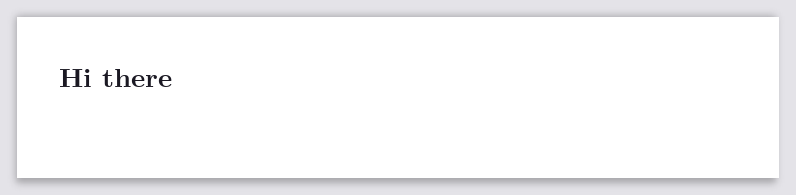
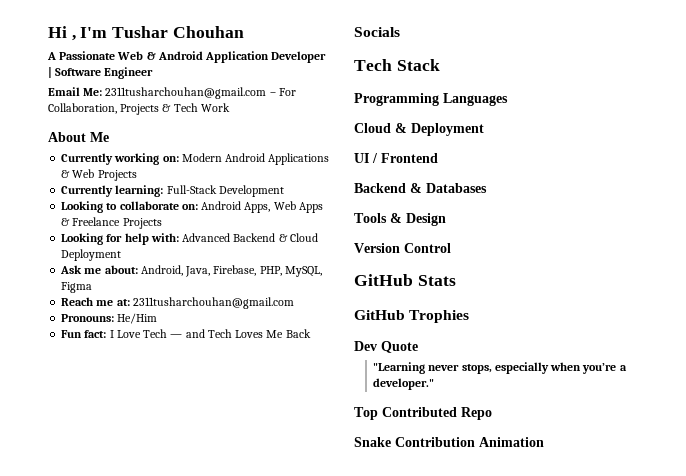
[102,69,172,87] there -> [71,26,244,41] [47,51,327,63] [48,67,154,79] [48,87,296,99] [48,103,230,115] [48,132,109,142] [61,153,330,165] [61,169,137,181] [61,185,284,197] [61,201,323,213] [61,217,162,229] [61,233,318,245] [61,249,122,261] [60,265,322,277] [61,282,93,293] [61,297,294,309] [61,313,158,324] [61,329,311,338] [354,27,400,37] [354,59,440,71] [354,93,508,106] [354,123,484,136] [354,153,438,163] [354,183,487,193] [354,213,446,226] [354,243,451,253] [354,274,456,286] [354,310,470,323] [354,341,418,353] [373,362,627,374] [373,378,435,390] [354,407,492,420] [354,437,544,447] , I'm Tushar Chouhan // A Passionate Web & Android Application Developer | Software Engineer // Email Me: 2311tusharchouhan@gmail.com – For Collaboration, Projects & Tech Work // About Me // Currently working on: Modern Android Applications & Web Projects // Currently learning: Full-Stack Development // Looking to collaborate on: Android Apps, Web Apps & Freelance Projects // Looking for help with: Advanced Backend & Cloud Deployment // Ask me about: Android, Java, Firebase, PHP, MySQL, Figma // Reach me at: 2311tusharchouhan@gmail.com // Pronouns: He/Him // Fun fact: I Love Tech — and Tech Loves Me Back // Socials // Tech Stack // Programming Languages // Cloud & Deployment // UI / Frontend // Backend & Databases // Tools & Design // Version Control // GitHub Stats // GitHub Trophies // Dev Quote // "Learning never stops, especially when you’re a developer." // Top Contributed Repo // Snake Contribution Animation

